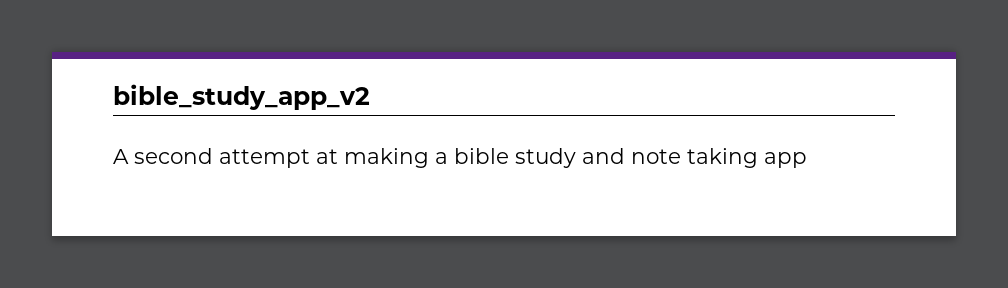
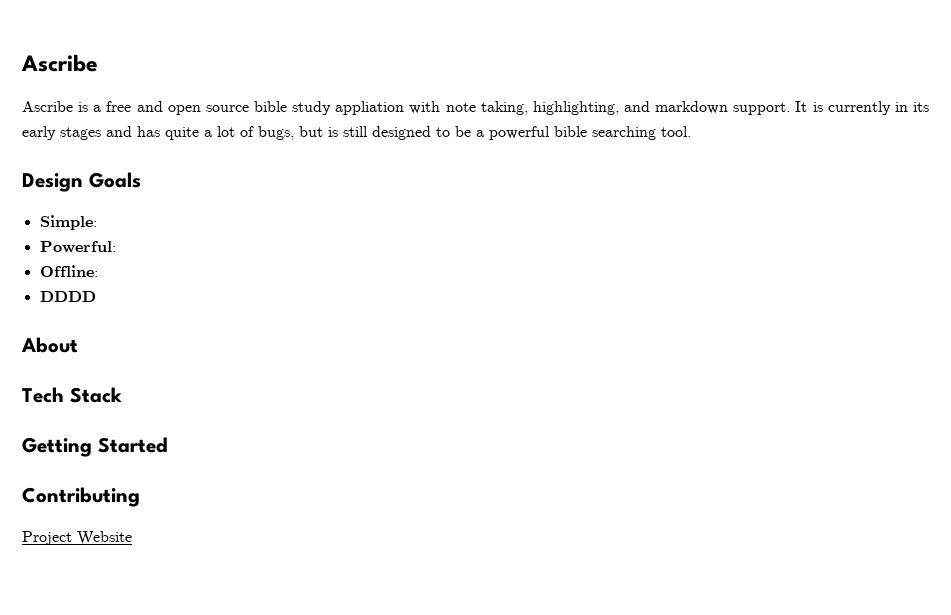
[113,84,370,110] [113,148,807,168] bible_study_app_v2 // A second attempt at making a bible study and note taking app -> [21,54,98,72] [22,101,929,115] [22,126,691,140] [22,172,141,192] [39,215,97,230] [39,241,116,253] [39,265,98,277] [39,291,96,302] [21,337,78,353] [22,387,122,403] [22,437,168,457] [22,487,140,507] [22,531,132,545] Ascribe // Ascribe is a free and open source bible study appliation with note taking, highlighting, and markdown support. It is currently in its early stages and has quite a lot of bugs, but is still designed to be a powerful bible searching tool. // Design Goals // Simple: // Powerful: // Offline: // DDDD // About // Tech Stack // Getting Started // Contributing // Project Website

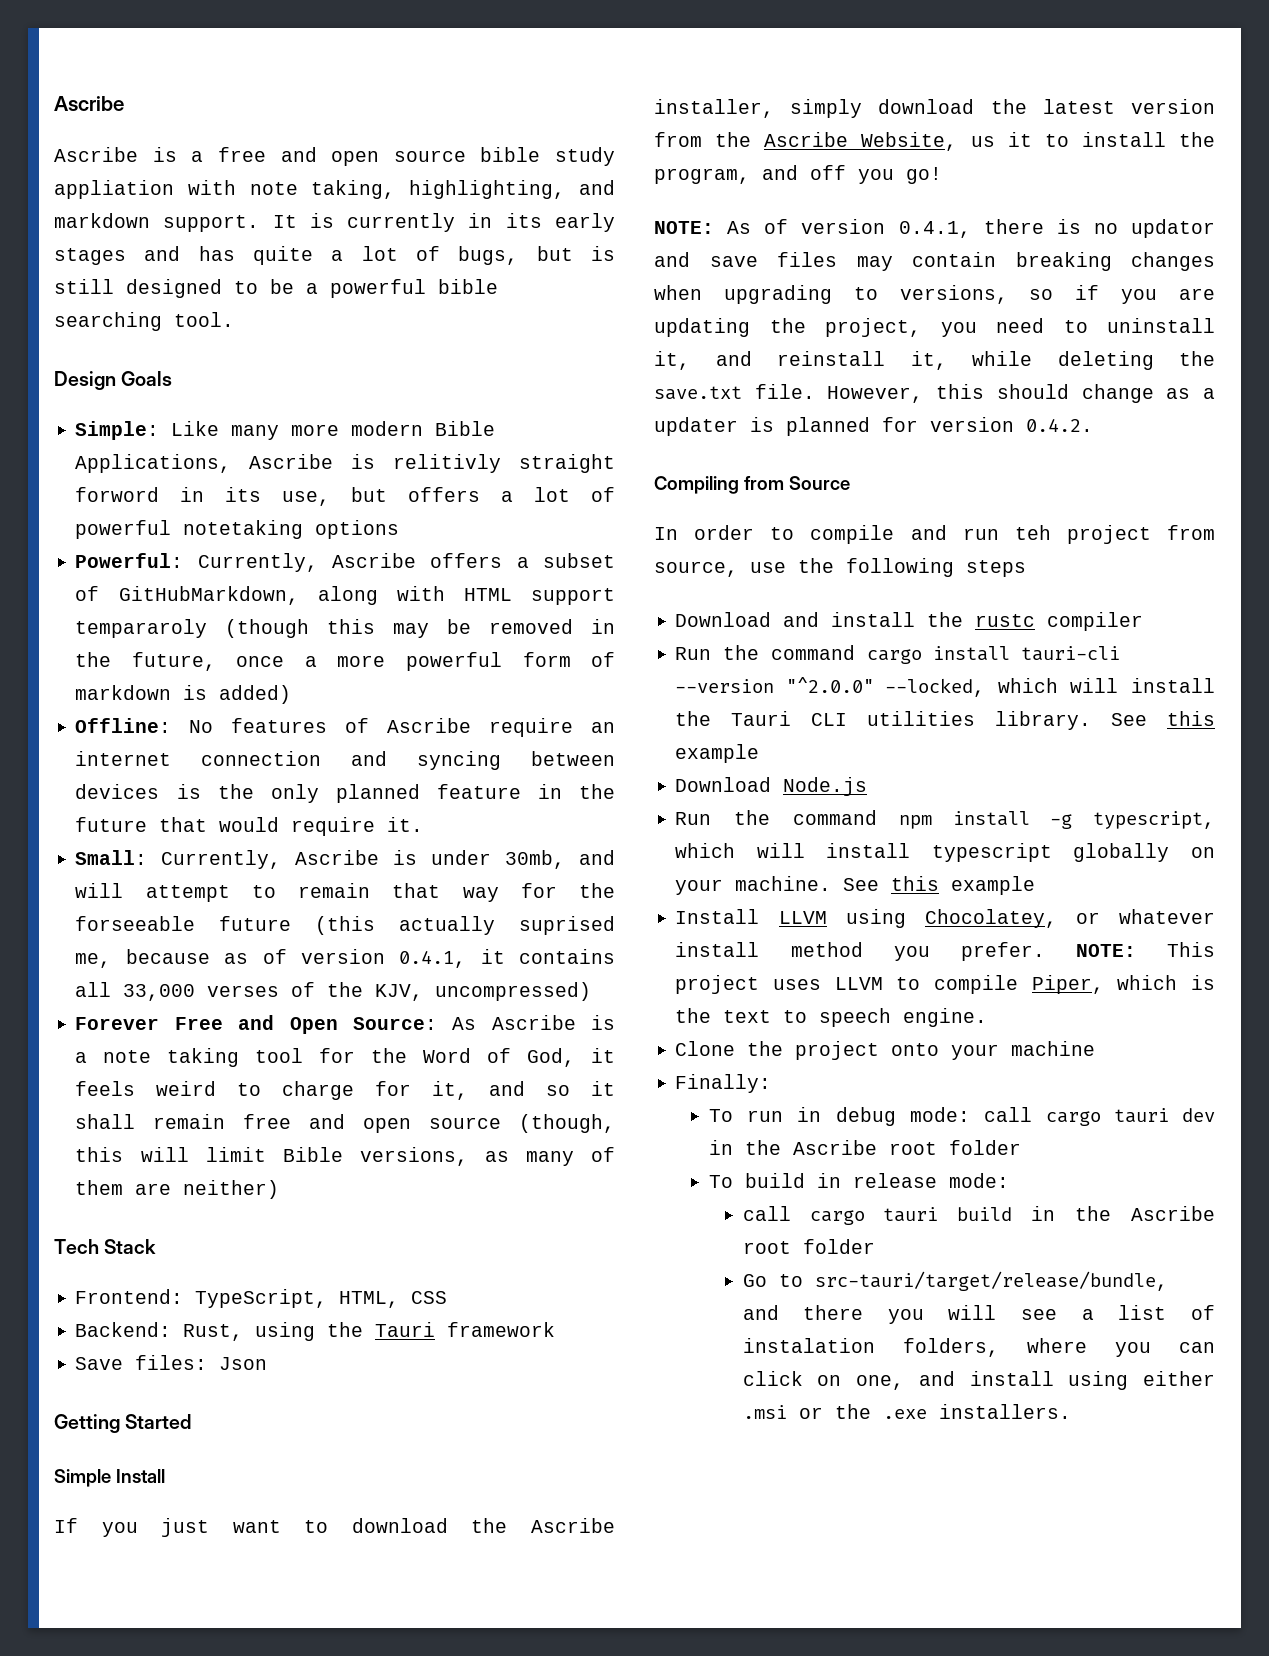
[39,241,116,253] [39,265,98,277] [39,291,96,302] [21,337,78,353] [22,387,122,403] [22,437,168,457] [22,487,140,507] [22,531,132,545] // Powerful: // Offline: // DDDD // About // Tech Stack // Getting Started // Contributing // Project Website -> [171,421,496,440] [75,454,615,473] [75,487,616,506] [75,520,400,539] [75,553,615,572] [75,586,615,605] [75,619,615,638] [75,652,616,671] [75,685,292,704] [75,718,615,737] [75,751,615,770] [75,784,615,803] [75,817,424,836] [75,850,615,869] [75,883,615,902] [75,916,615,935] [75,949,615,968] [75,982,592,1001] [75,1015,615,1034] [75,1048,615,1067] [75,1081,616,1100] [75,1114,615,1133] [75,1147,615,1166] [75,1180,280,1199] [54,1239,157,1254] [75,1289,448,1308] [75,1322,556,1341] [75,1355,268,1370] [54,1414,192,1433] [54,1469,165,1487] [54,1518,615,1537] [654,99,1215,118] [654,132,1215,151] [654,165,942,184] [654,219,1215,238] [654,252,1215,271] [654,285,1215,304] [654,318,1215,337] [654,351,1215,370] [654,384,1215,403] [654,417,1093,436] [654,476,850,494] [654,525,1215,544] [654,558,1026,577] [675,612,1144,631] [675,645,1121,664] [675,677,1215,697] [675,711,1215,730] [675,744,760,763] [675,777,868,796] [675,810,1215,829] [675,843,1215,862] [675,876,1036,895] [675,909,1215,928] [675,942,1215,961] [675,975,1215,994] [675,1008,988,1027] [675,1041,1096,1060] [675,1074,772,1093] [708,1107,1215,1126] [708,1140,1021,1155] [708,1173,1009,1188] [742,1206,1215,1225] [742,1239,875,1254] [742,1271,1168,1291] [742,1305,1215,1324] [742,1338,1215,1357] [742,1371,1215,1390] [742,1404,1071,1419] Like many more modern Bible Applications, Ascribe is relitivly straight forword in its use, but offers a lot of powerful notetaking options // Powerful: Currently, Ascribe offers a subset of GitHubMarkdown, along with HTML support tempararoly (though this may be removed in the future, once a more powerful form of markdown is added) // Offline: No features of Ascribe require an internet connection and syncing between devices is the only planned feature in the future that would require it. // Small: Currently, Ascribe is under 30mb, and will attempt to remain that way for the forseeable future (this actually suprised me, because as of version 0.4.1, it contains all 33,000 verses of the KJV, uncompressed) // Forever Free and Open Source: As Ascribe is a note taking tool for the Word of God, it feels weird to charge for it, and so it shall remain free and open source (though, this will limit Bible versions, as many of them are neither) // Tech Stack // Frontend: TypeScript, HTML, CSS // Backend: Rust, using the Tauri framework // Save files: Json // Getting Started // Simple Install // If you just want to download the Ascribe installer, simply download the latest version from the Ascribe Website, us it to install the program, and off you go! // NOTE: As of version 0.4.1, there is no updator and save files may contain breaking changes when upgrading to versions, so if you are updating the project, you need to uninstall it, and reinstall it, while deleting the save.txt file. However, this should change as a updater is planned for version 0.4.2. // Compiling from Source // In order to compile and run teh project from source, use the following steps // Download and install the rustc compiler // Run the command cargo install tauri-cli --version "^2.0.0" --locked, which will install the Tauri CLI utilities library. See this example // Download Node.js // Run the command npm install -g typescript, which will install typescript globally on your machine. See this example // Install LLVM using Chocolatey, or whatever install method you prefer. NOTE: This project uses LLVM to compile Piper, which is the text to speech engine. // Clone the project onto your machine // Finally: // To run in debug mode: call cargo tauri dev in the Ascribe root folder // To build in release mode: // call cargo tauri build in the Ascribe root folder // Go to src-tauri/target/release/bundle, and there you will see a list of instalation folders, where you can click on one, and install using either .msi or the .exe installers.

